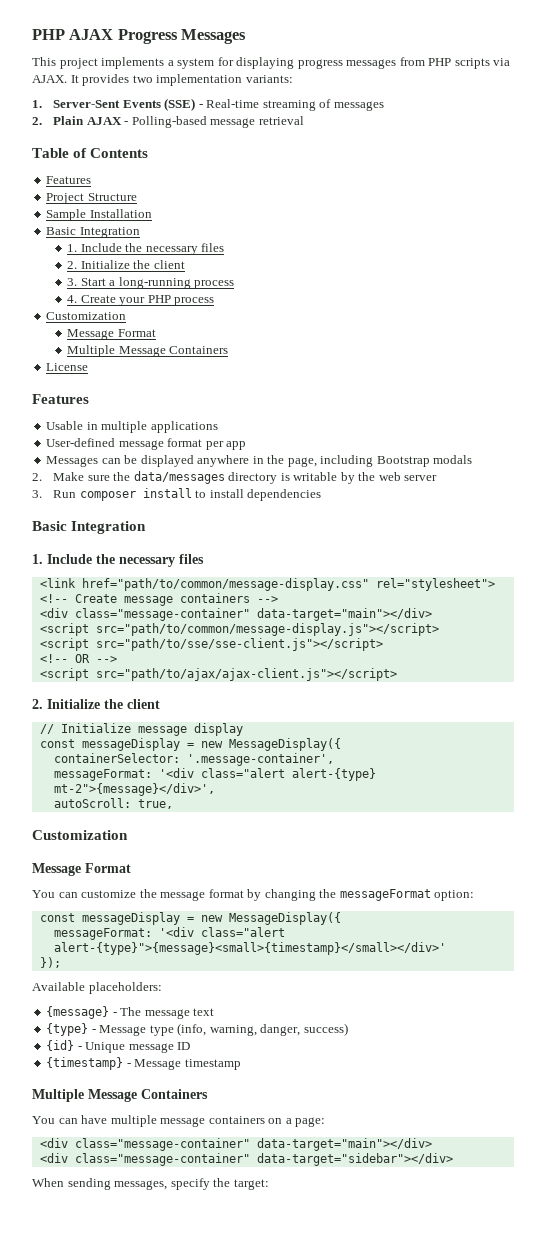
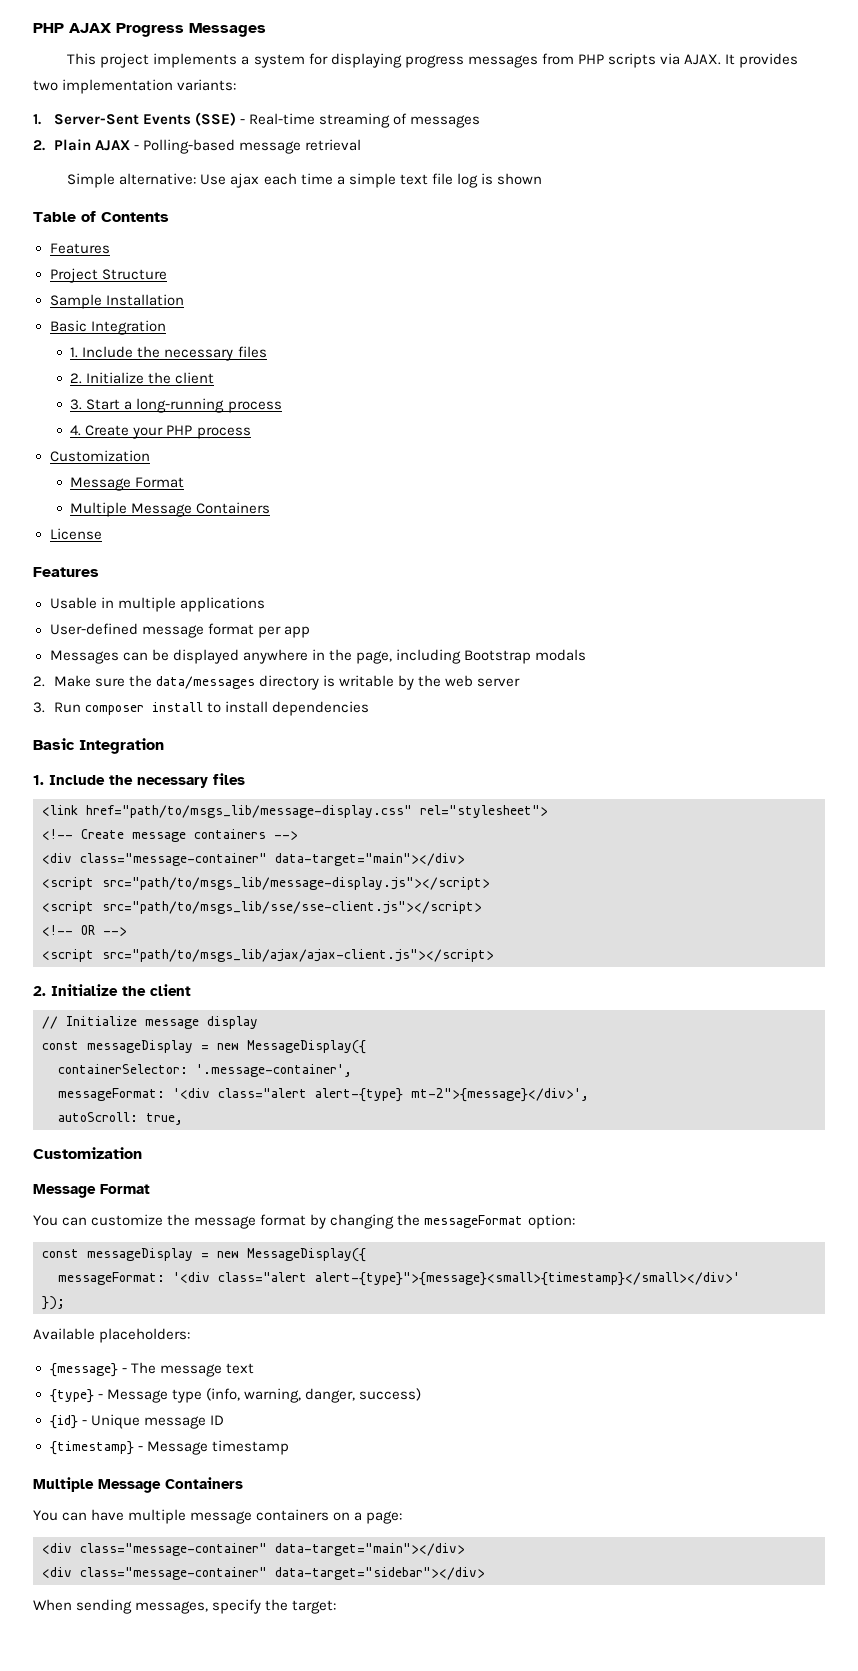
(304, 120) none -> [67,173,542,188] // Simple alternative: Use ajax each time a simple text file log is shown
[81,578,369,591] href="path/to/common/message-display.css" -> [86,805,412,818] href="path/to/msgs_lib/message-display.css"
[95,623,439,636] [39,638,383,651] src="path/to/common/message-display.js"></script> // <script src="path/to/sse/sse-client.js"></script> -> [102,877,490,890] [42,901,482,914] src="path/to/msgs_lib/message-display.js"></script> // <script src="path/to/msgs_lib/sse/sse-client.js"></script>
[95,668,397,681] src="path/to/ajax/ajax-client.js"></script> -> [102,949,494,962] src="path/to/msgs_lib/ajax/ajax-client.js"></script>

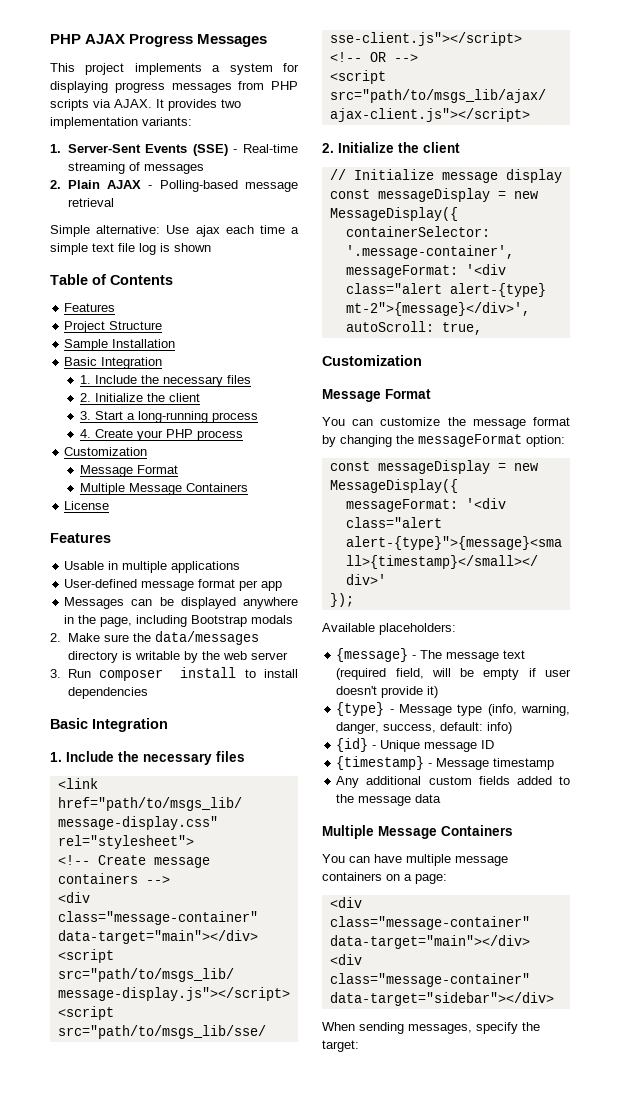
(254, 1368) none -> [336,668,571,680] [336,686,439,698] (required field, will be empty if user doesn't provide it)
[358,1388,421,1401] success) -> [383,722,513,734] success, default: info)
(289, 1447) none -> [336,776,570,788] [336,794,442,806] // Any additional custom fields added to the message data

